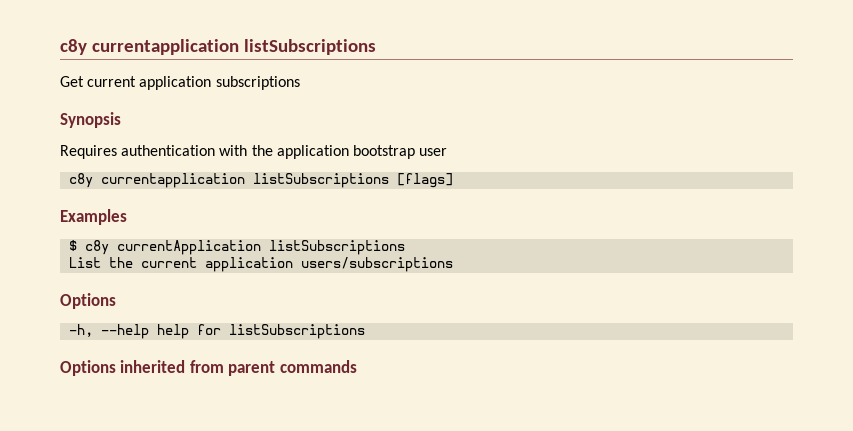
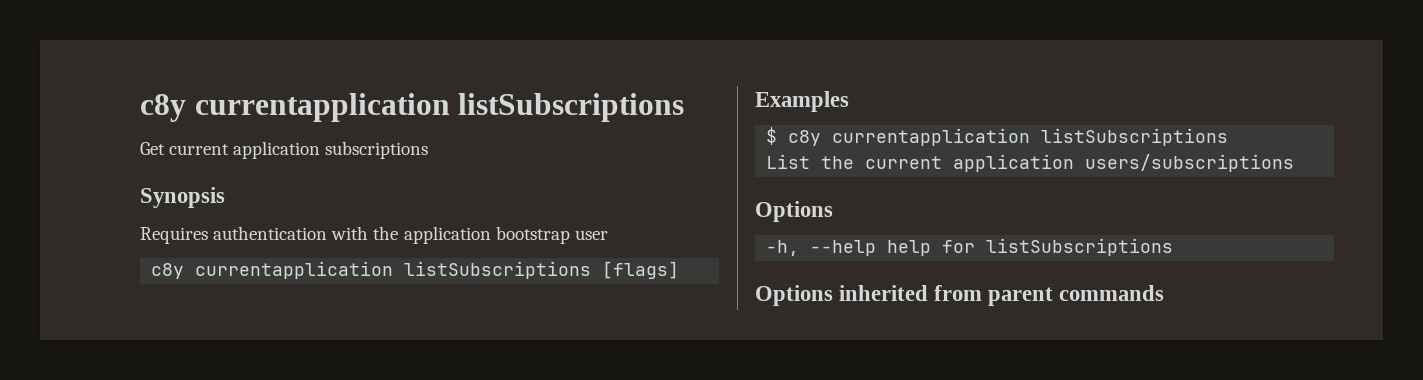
[117,240,262,255] currentApplication -> [832,128,1031,146] currentapplication

